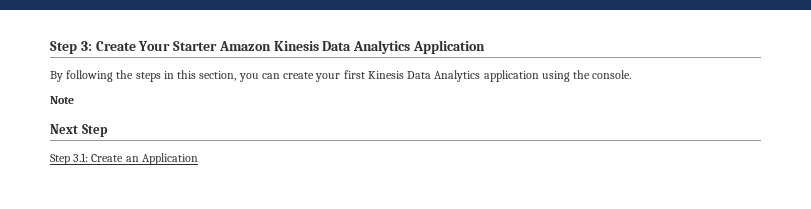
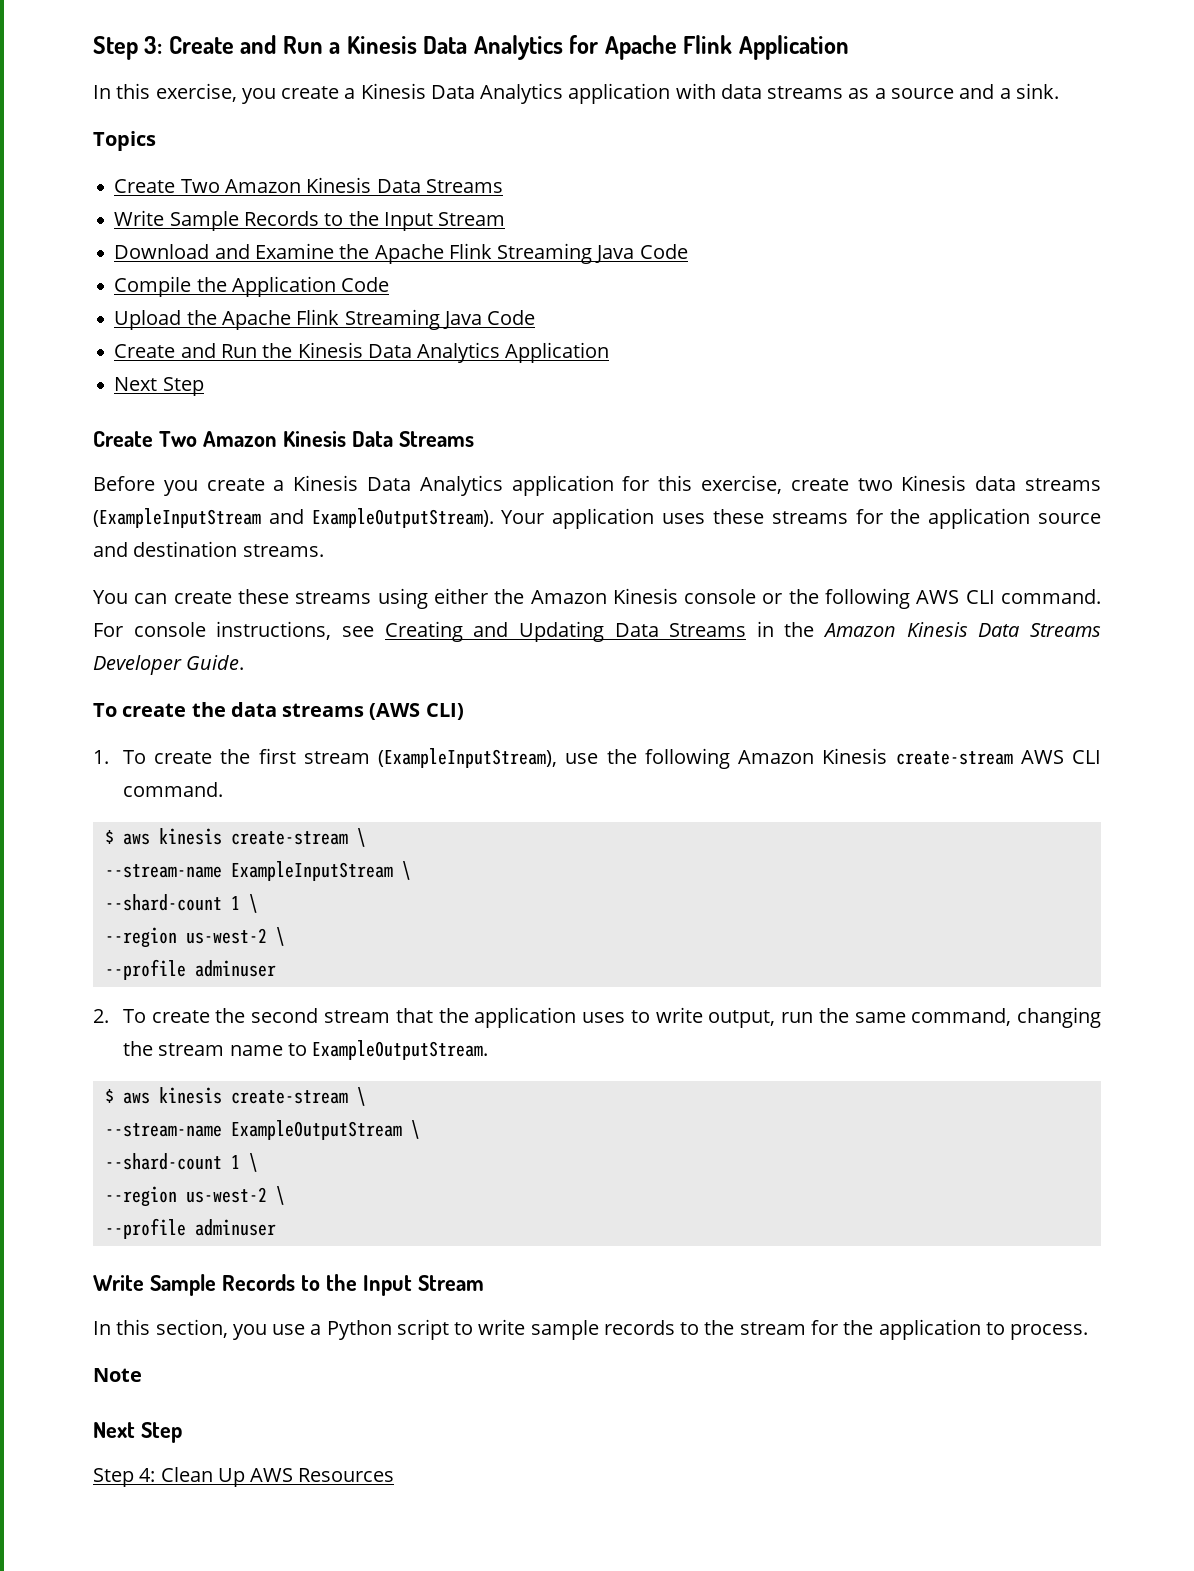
[138,40,486,54] [50,70,632,82] Your Starter Amazon Kinesis Data Analytics Application // By following the steps in this section, you can create your first Kinesis Data Analytics application using the console. -> [240,35,849,60] [93,83,1059,104] [93,131,156,151] [114,177,503,193] [114,210,506,231] [114,243,688,264] [114,276,390,297] [114,309,536,330] [114,342,610,363] [114,377,204,396] [93,431,474,447] [93,475,1101,496] [93,508,1101,529] [93,541,324,557] [93,588,1101,609] [93,621,1101,642] [93,655,245,675] [93,702,464,720] [93,748,1102,769] [123,782,224,797] [104,828,366,847] [104,861,411,881] [104,894,258,913] [104,927,285,948] [104,959,276,980] [93,1007,1101,1028] [123,1040,489,1060] [104,1087,366,1106] [104,1120,420,1140] [104,1153,258,1172] [104,1186,285,1207] [104,1218,276,1239] [93,1274,484,1296] [93,1319,1089,1340] and Run a Kinesis Data Analytics for Apache Flink Application // In this exercise, you create a Kinesis Data Analytics application with data streams as a source and a sink. // Topics // Create Two Amazon Kinesis Data Streams // Write Sample Records to the Input Stream // Download and Examine the Apache Flink Streaming Java Code // Compile the Application Code // Upload the Apache Flink Streaming Java Code // Create and Run the Kinesis Data Analytics Application // Next Step // Create Two Amazon Kinesis Data Streams // Before you create a Kinesis Data Analytics application for this exercise, create two Kinesis data streams (ExampleInputStream and ExampleOutputStream). Your application uses these streams for the application source and destination streams. // You can create these streams using either the Amazon Kinesis console or the following AWS CLI command. For console instructions, see Creating and Updating Data Streams in the Amazon Kinesis Data Streams Developer Guide. // To create the data streams (AWS CLI) // 1. To create the first stream (ExampleInputStream), use the following Amazon Kinesis create-stream AWS CLI command. // $ aws kinesis create-stream \ // --stream-name ExampleInputStream \ // --shard-count 1 \ // --region us-west-2 \ // --profile adminuser // 2. To create the second stream that the application uses to write output, run the same command, changing the stream name to ExampleOutputStream. // $ aws kinesis create-stream \ // --stream-name ExampleOutputStream \ // --shard-count 1 \ // --region us-west-2 \ // --profile adminuser // Write Sample Records to the Input Stream // In this section, you use a Python script to write sample records to the stream for the application to process.
[73,153,198,165] 3.1: Create an Application -> [139,1467,395,1487] 4: Clean Up AWS Resources

